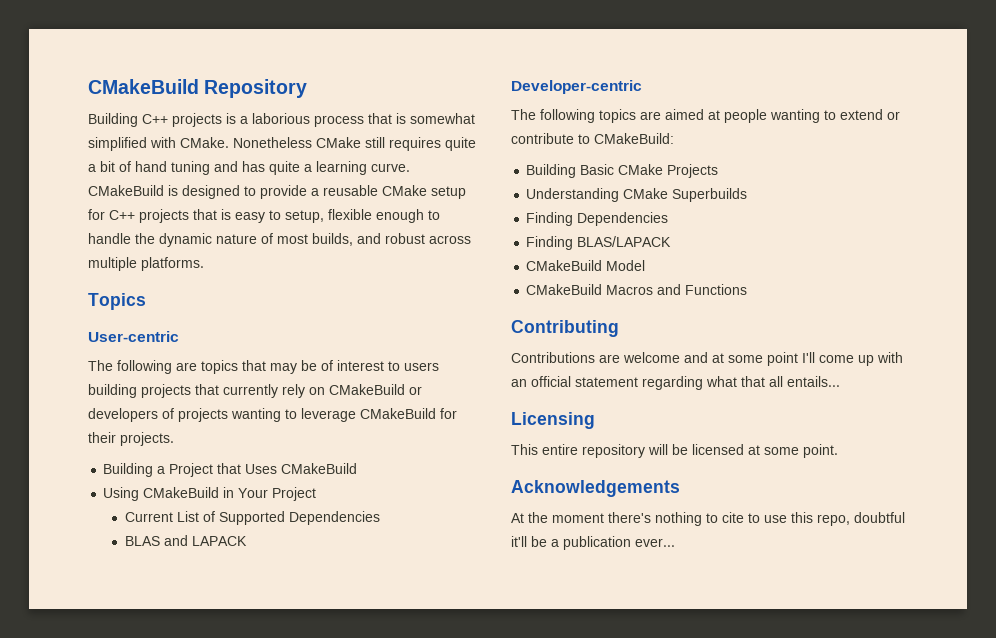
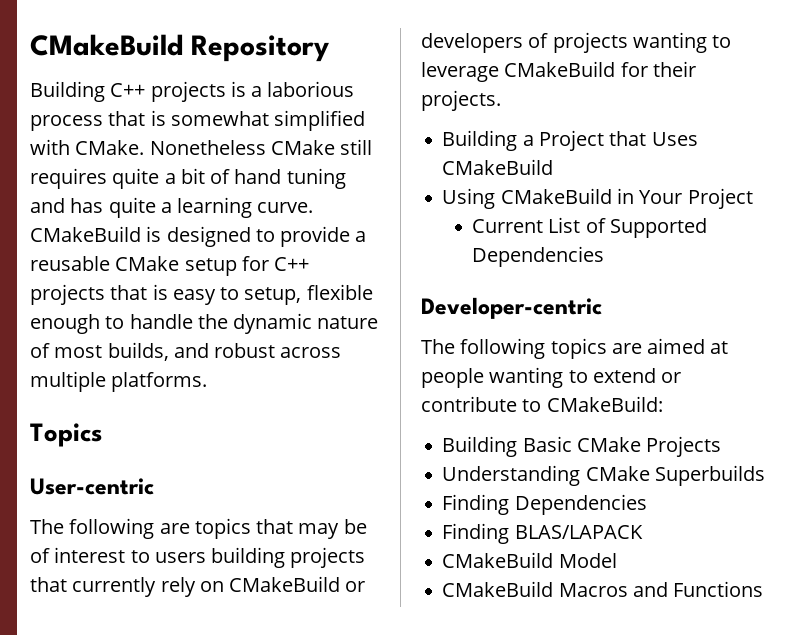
[125,535,248,546] // BLAS and LAPACK -> (605, 256) none
[511,320,619,337] [511,352,903,366] [511,376,840,390] [511,412,595,429] [511,444,838,458] [511,480,680,497] [511,512,905,526] [511,536,675,550] // Contributing // Contributions are welcome and at some point I'll come up with an official statement regarding what that all entails... // Licensing // This entire repository will be licensed at some point. // Acknowledgements // At the moment there's nothing to cite to use this repo, doubtful it'll be a publication ever... -> (764, 589) none

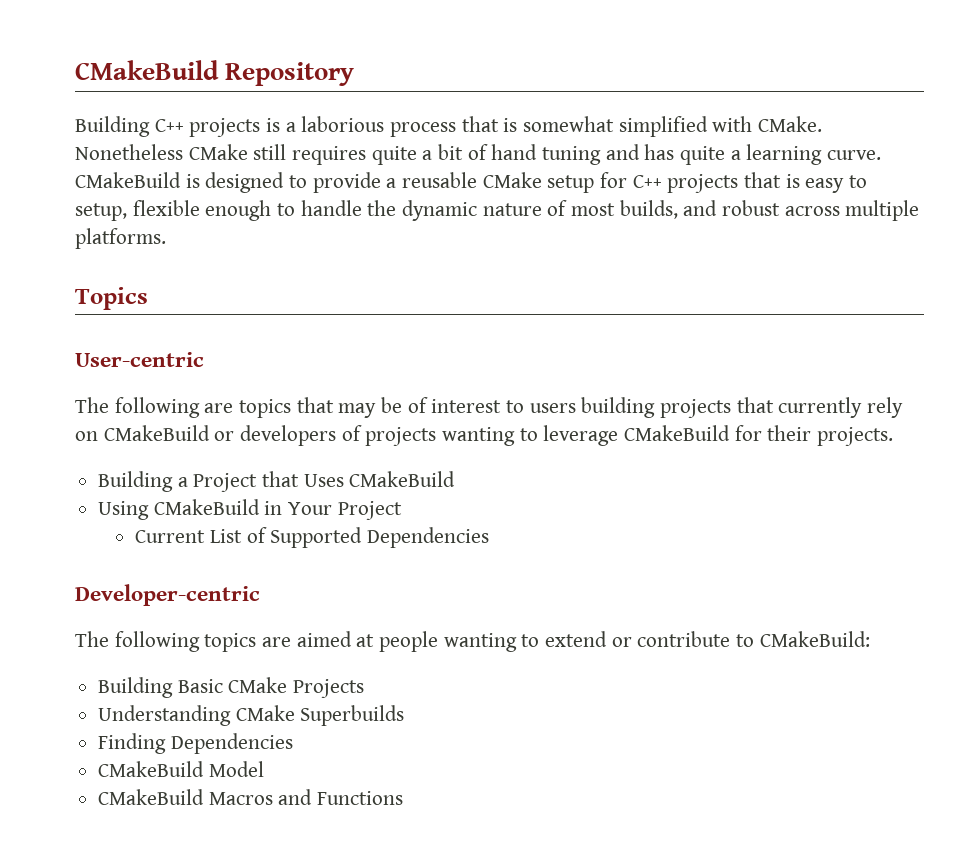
[442,523,643,544] // Finding BLAS/LAPACK -> (293, 743) none

